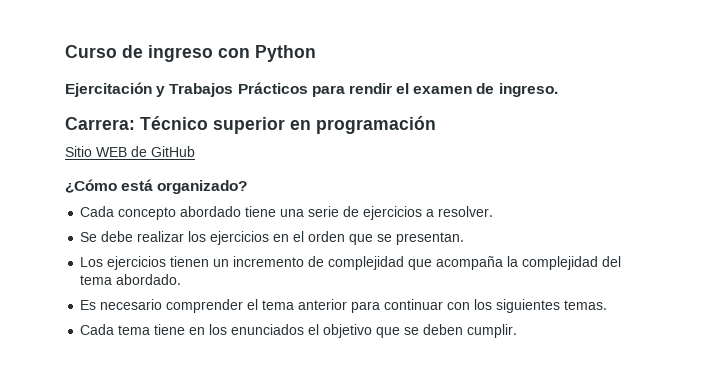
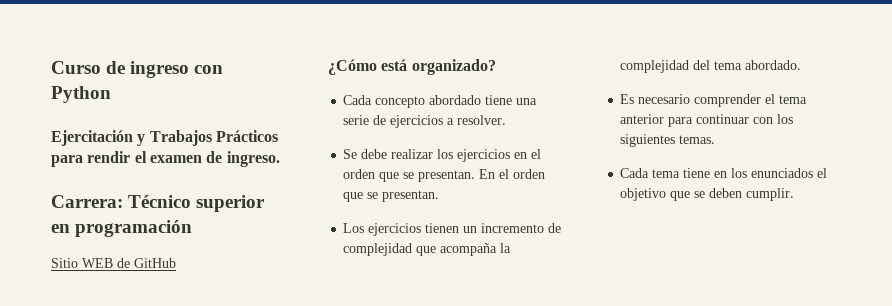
(465, 238) none -> [479,169,546,179] [343,190,440,202] En el orden que se presentan.

